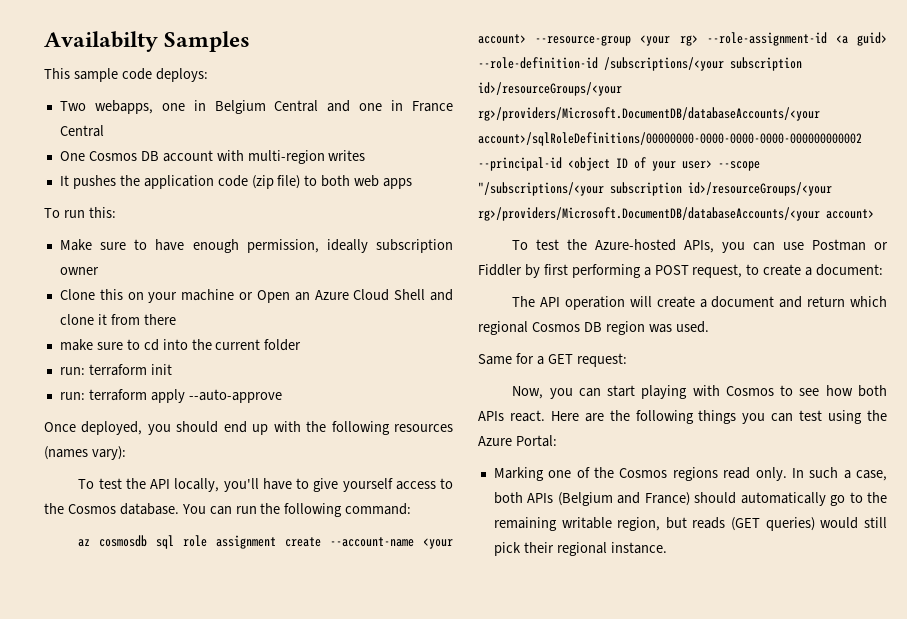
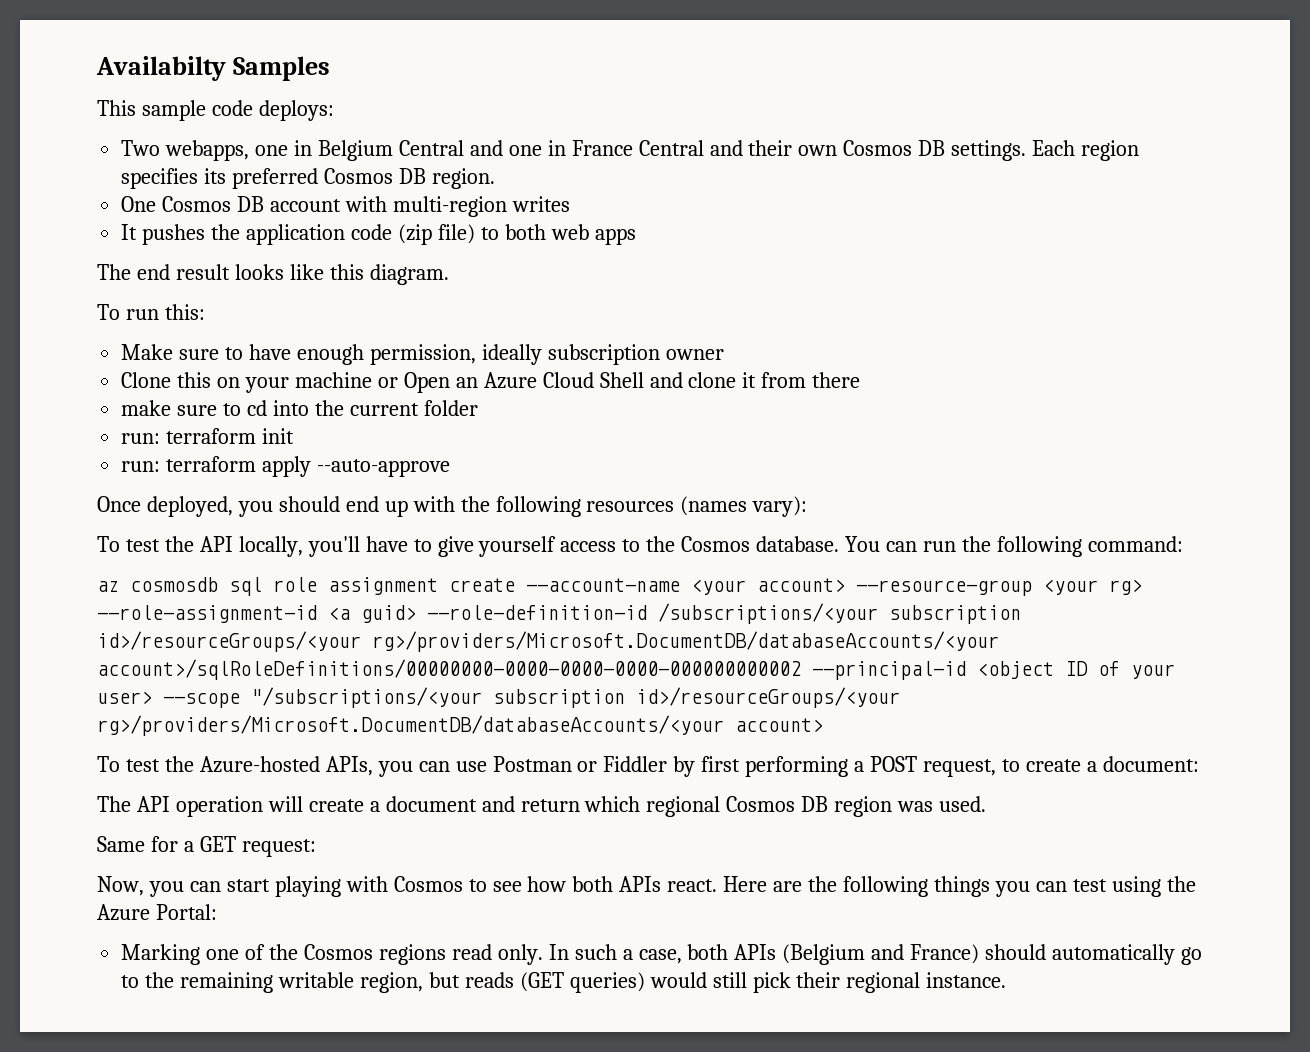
(104, 131) none -> [709,140,1140,161] [121,168,495,189] and their own Cosmos DB settings. Each region specifies its preferred Cosmos DB region.
(413, 183) none -> [97,264,449,285] // The end result looks like this diagram.

